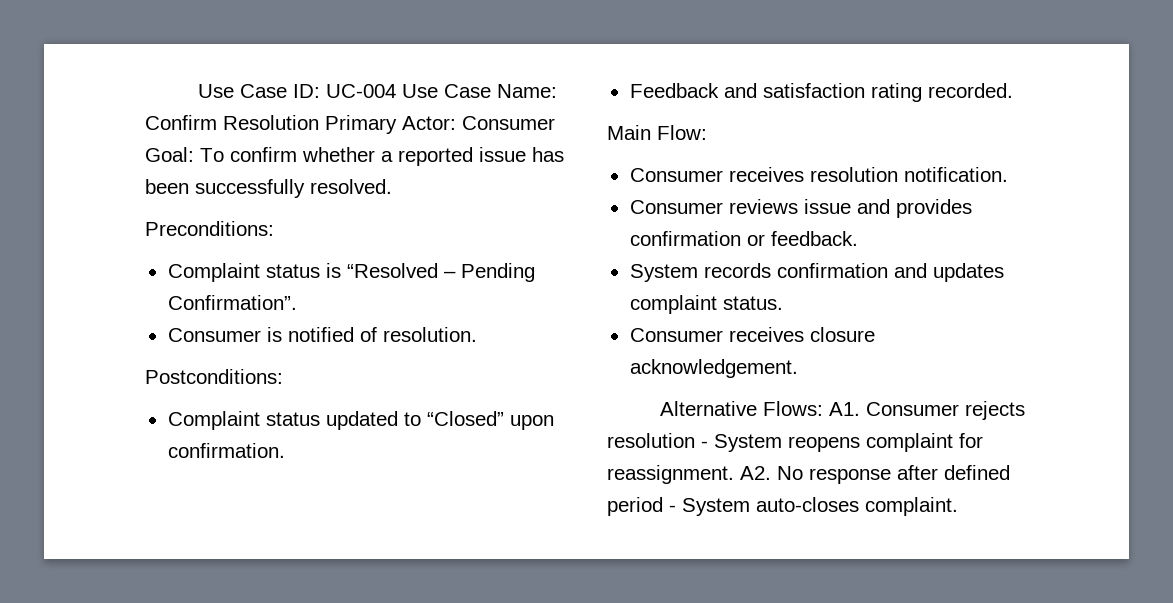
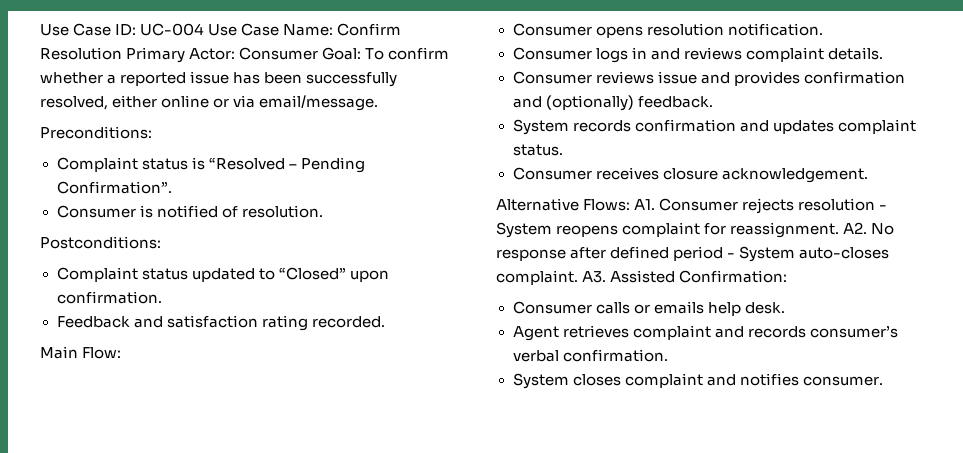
[310,179,392,194] resolved. -> [40,95,379,111] resolved, either online or via email/message.
[728,167,804,182] receives -> [595,26,643,38] opens
(1008, 174) none -> [512,47,883,63] // Consumer logs in and reviews complaint details.
[746,234,765,246] or -> [512,95,634,111] and (optionally)
(958, 506) none -> [582,270,788,283] [512,301,785,316] [512,325,898,341] [512,349,668,362] [512,373,883,389] A3. Assisted Confirmation: // Consumer calls or emails help desk. // Agent retrieves complaint and records consumer’s verbal confirmation. // System closes complaint and notifies consumer.

